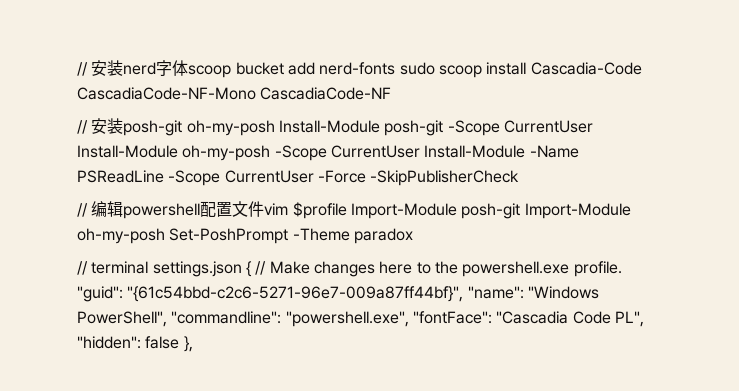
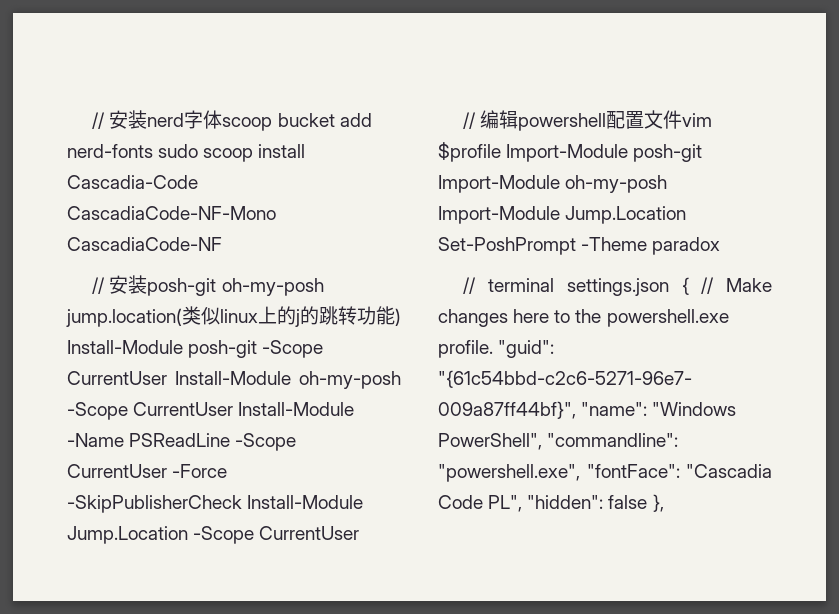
(275, 128) none -> [66,306,401,327] jump.location(类似linux上的j的跳转功能)
(520, 178) none -> [247,495,364,509] [67,526,360,544] Install-Module Jump.Location -Scope CurrentUser
(165, 236) none -> [438,206,687,224] Import-Module Jump.Location

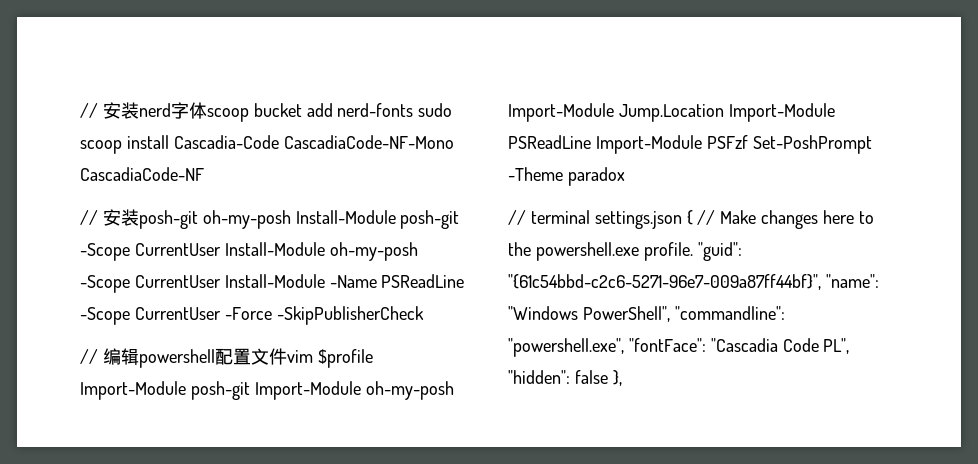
[66,306,401,327] jump.location(类似linux上的j的跳转功能) -> (291, 219) none
[247,495,364,509] [67,526,360,544] Install-Module Jump.Location -Scope CurrentUser -> (424, 315) none
(687, 215) none -> [728,103,835,122] [508,135,748,154] Import-Module PSReadLine Import-Module PSFzf

